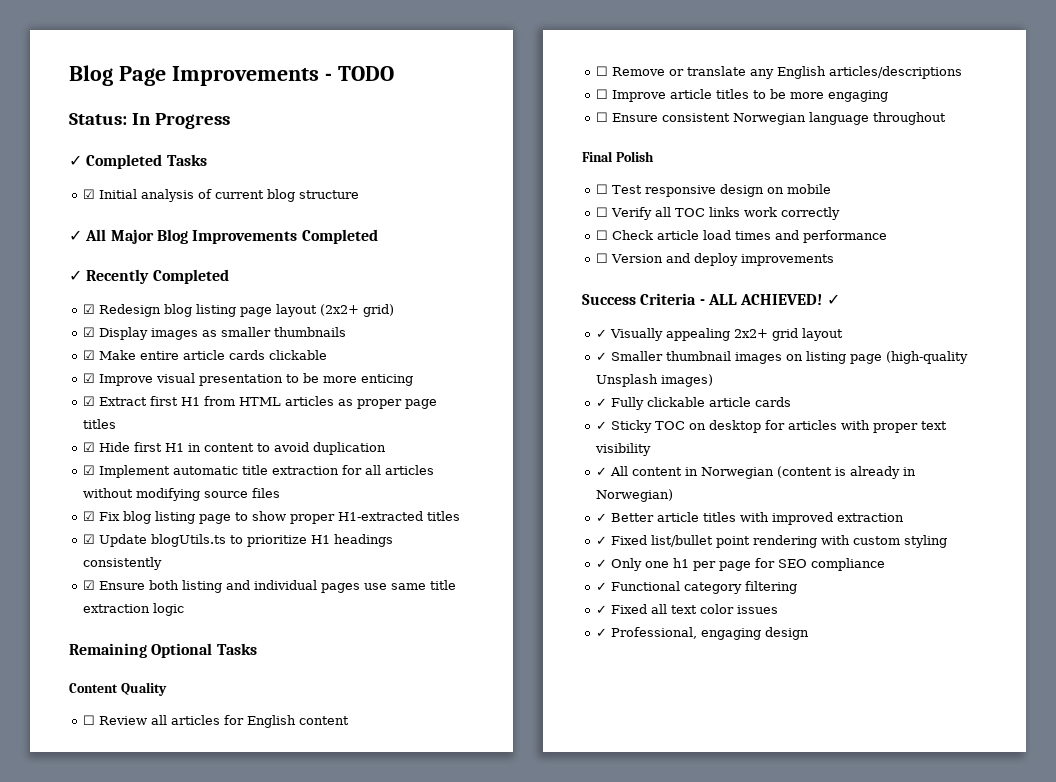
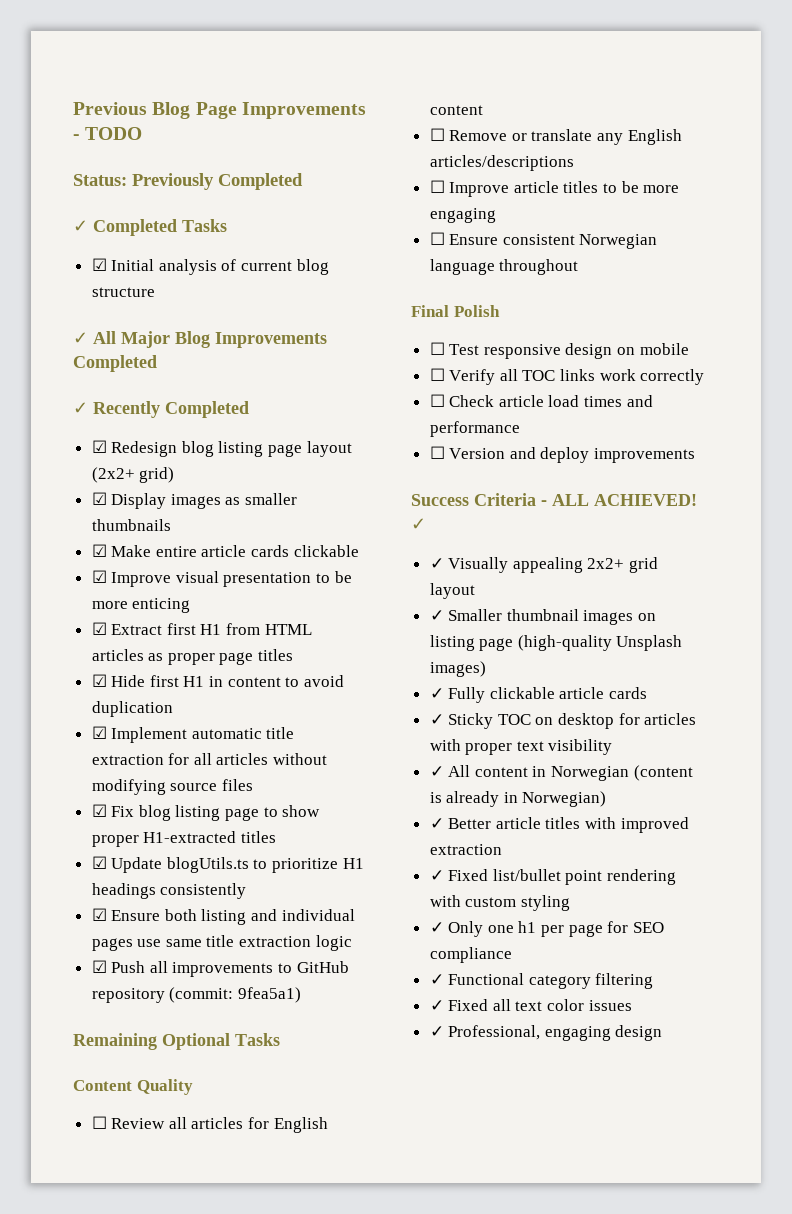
(69, 75) none -> [73,102,147,115] Previous
[132,113,231,129] In Progress -> [132,173,303,190] Previously Completed
(185, 609) none -> [91,960,349,977] [91,987,301,1003] // ☑ Push all improvements to GitHub repository (commit: 9fea5a1)

